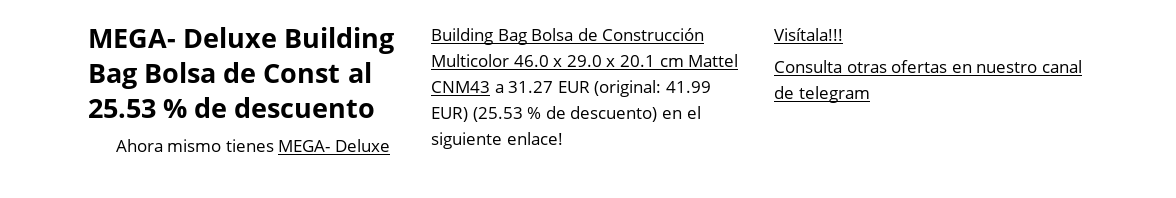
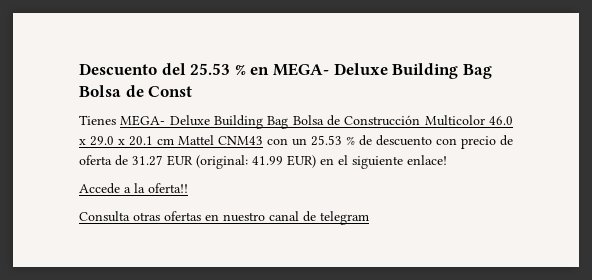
(88, 38) none -> [79,63,270,75] Descuento del 25.53 % en
[347,62,372,83] [88,97,376,118] [115,139,274,152] al 25.53 % de descuento // Ahora mismo tienes -> [79,115,116,125] // Tienes
[494,84,504,93] a -> [267,135,513,149] [79,155,128,166] con un 25.53 % de descuento con precio de oferta de
[472,106,658,122] (25.53 % de descuento) -> (316, 161) none
[774,28,843,41] Visítala!!! -> [79,183,188,194] Accede a la oferta!!

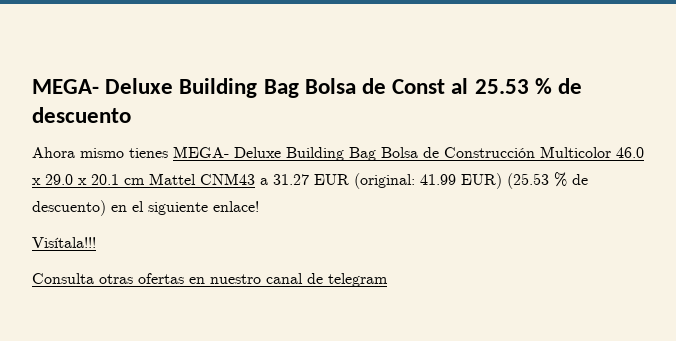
[79,63,270,75] Descuento del 25.53 % en -> (32, 86) none
[79,115,116,125] // Tienes -> [451,78,583,94] [32,107,131,123] [32,147,168,158] al 25.53 % de descuento // Ahora mismo tienes
[267,135,513,149] [79,155,128,166] con un 25.53 % de descuento con precio de oferta de -> [260,178,268,185] a
(316, 161) none -> [507,172,588,189] [32,200,106,216] (25.53 % de descuento)
[79,183,188,194] Accede a la oferta!! -> [32,237,96,248] Visítala!!!

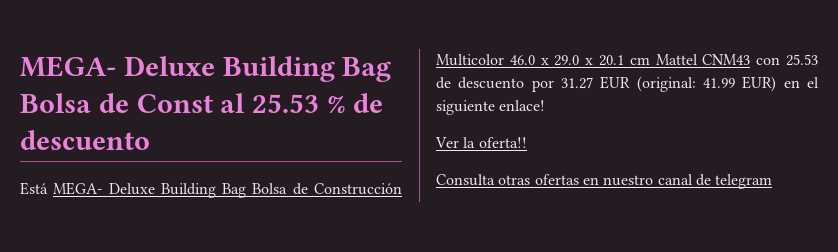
[32,147,168,158] Ahora mismo tienes -> [20,182,48,195] Está
[260,178,268,185] a -> [756,54,818,66] [436,77,554,92] con 25.53 de descuento por
[507,172,588,189] [32,200,106,216] (25.53 % de descuento) -> (777, 84) none
[32,237,96,248] Visítala!!! -> [435,137,527,148] Ver la oferta!!

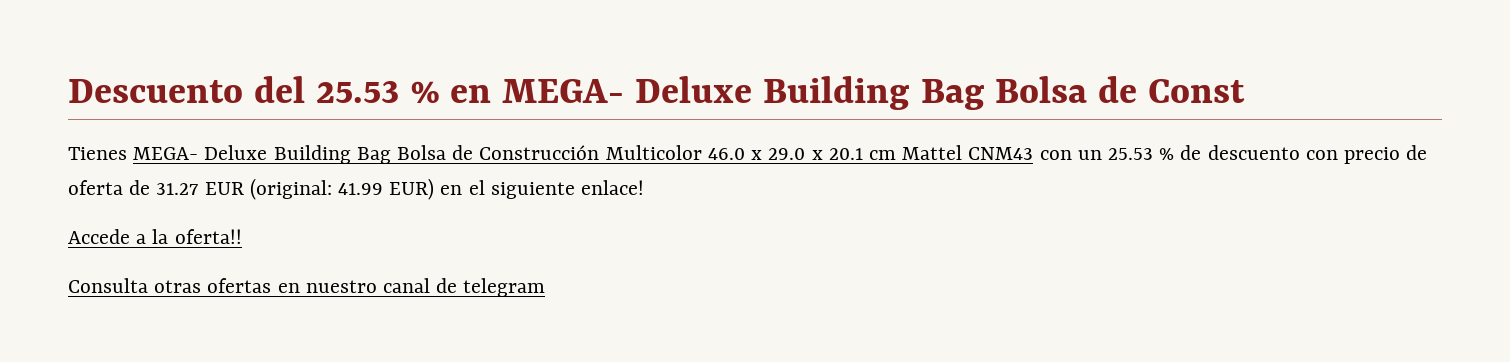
(20, 66) none -> [68,76,491,103] Descuento del 25.53 % en
[220,93,383,114] [20,130,150,150] [20,182,48,195] al 25.53 % de descuento // Está -> [68,147,127,160] // Tienes
[786,54,818,66] [436,77,554,92] 25.53 de descuento por -> [1077,145,1428,164] [68,180,151,195] un 25.53 % de descuento con precio de oferta de
[435,137,459,148] Ver -> [68,229,147,244] Accede a

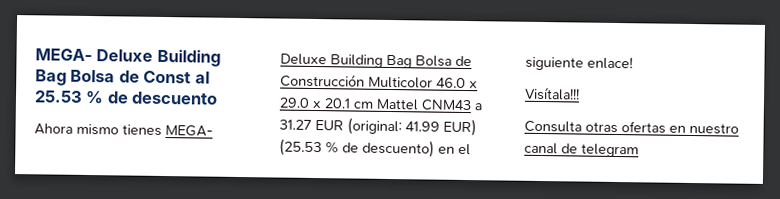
[68,76,491,103] Descuento del 25.53 % en -> (35, 55) none
[68,147,127,160] // Tienes -> [194,71,210,84] [34,90,219,105] [34,123,162,136] al 25.53 % de descuento // Ahora mismo tienes
[1039,145,1428,164] [68,180,151,195] con un 25.53 % de descuento con precio de oferta de -> [474,103,482,111] a
(435, 189) none -> [279,138,435,158] (25.53 % de descuento)
[68,229,242,244] Accede a la oferta!! -> [525,86,580,101] Visítala!!!

